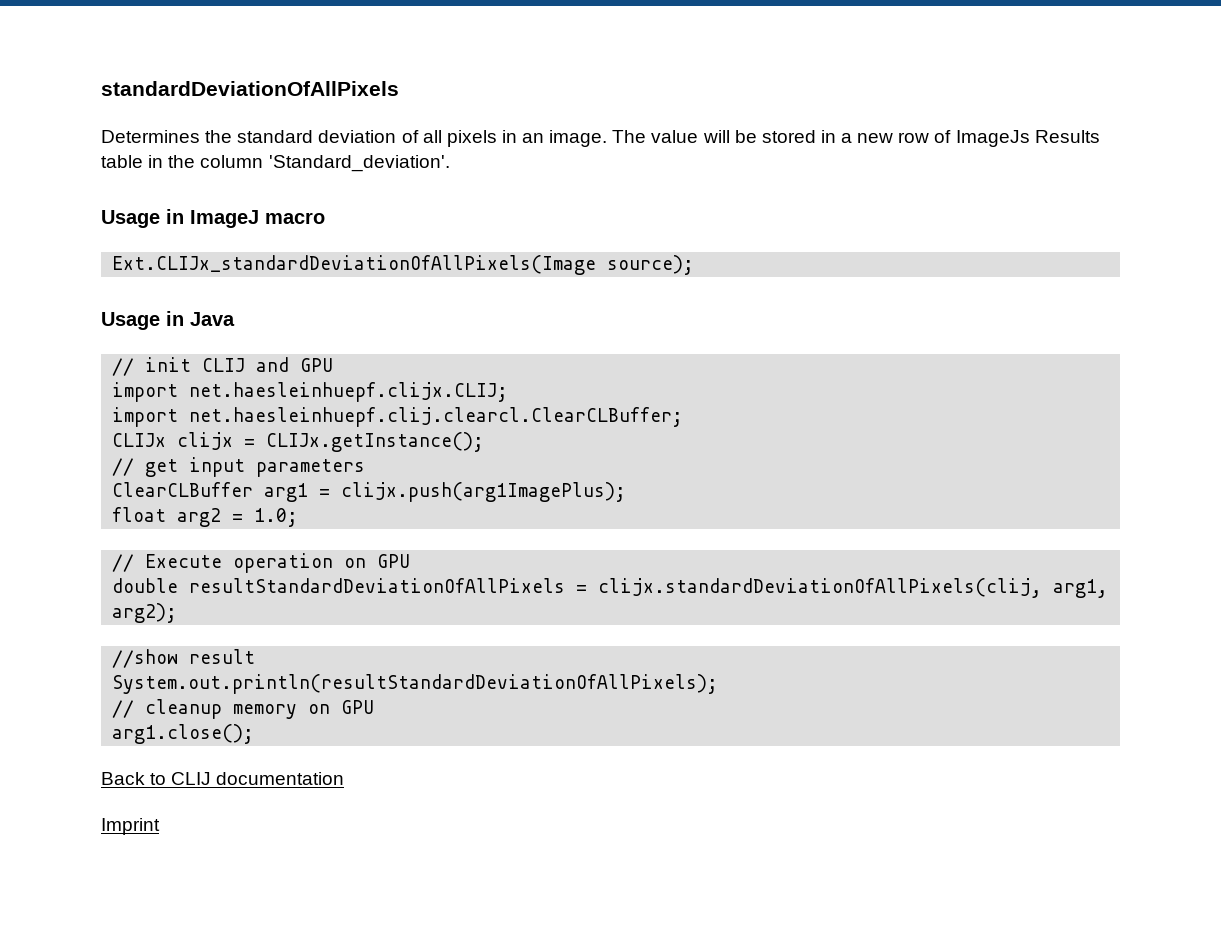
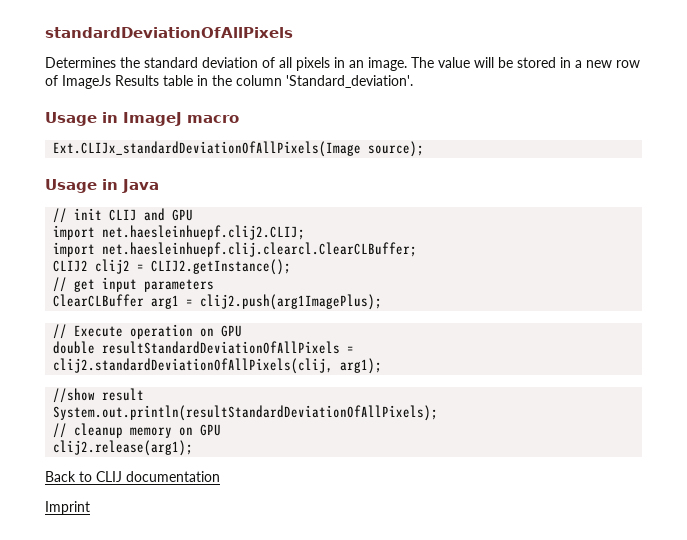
[189,382,509,402] net.haesleinhuepf.clijx.CLIJ; -> [102,225,306,240] net.haesleinhuepf.clij2.CLIJ;
[112,432,485,452] CLIJx clijx = CLIJx.getInstance(); -> [53,259,292,275] CLIJ2 clij2 = CLIJ2.getInstance();
[341,482,627,502] [112,507,299,527] clijx.push(arg1ImagePlus); // float arg2 = 1.0; -> [200,294,383,310] clij2.push(arg1ImagePlus);
[598,578,1109,598] [112,603,178,623] clijx.standardDeviationOfAllPixels(clij, arg1, arg2); -> [53,358,383,374] clij2.standardDeviationOfAllPixels(clij, arg1);
[112,724,255,744] arg1.close(); -> [53,440,194,456] clij2.release(arg1);

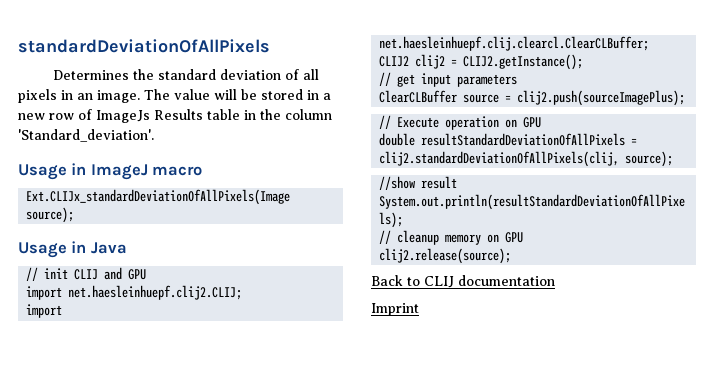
[151,294,383,310] arg1 = clij2.push(arg1ImagePlus); -> [463,90,686,106] source = clij2.push(sourceImagePlus);
[340,358,383,374] arg1); -> [625,151,674,167] source);
[53,440,194,456] clij2.release(arg1); -> [379,248,512,264] clij2.release(source);

